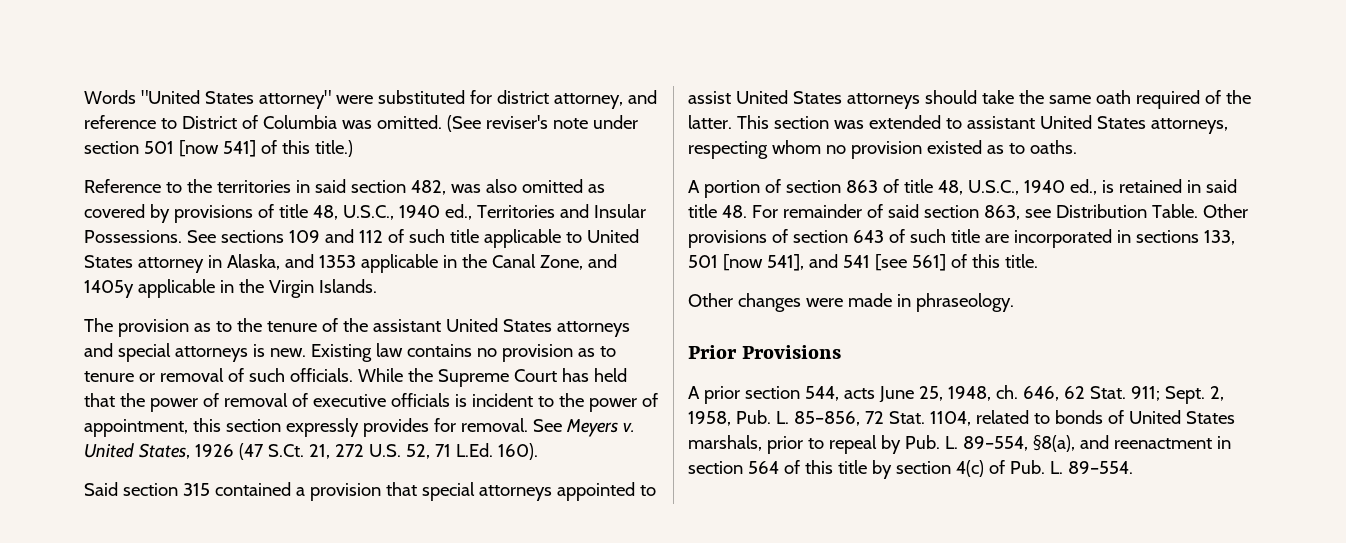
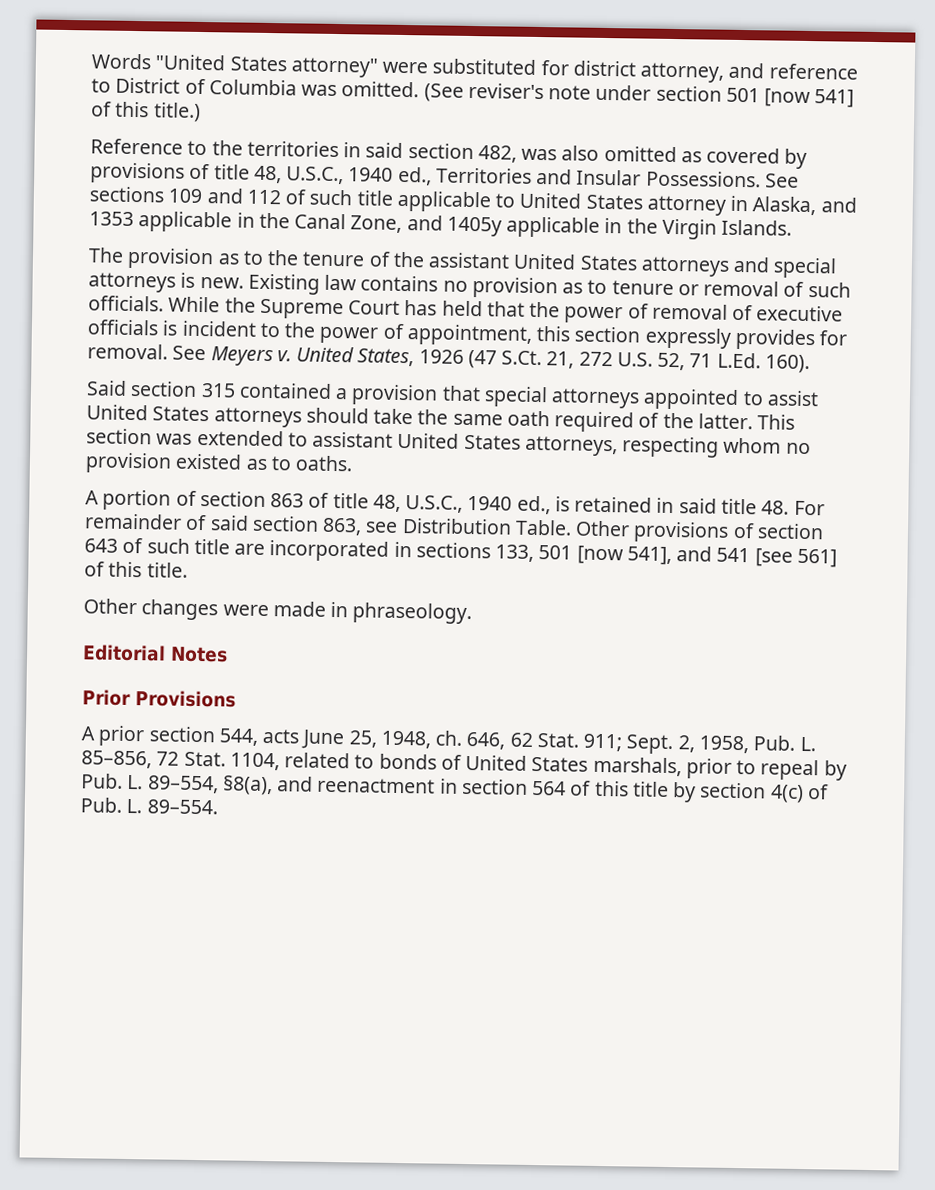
(1014, 302) none -> [82,644,228,663] // Editorial Notes

